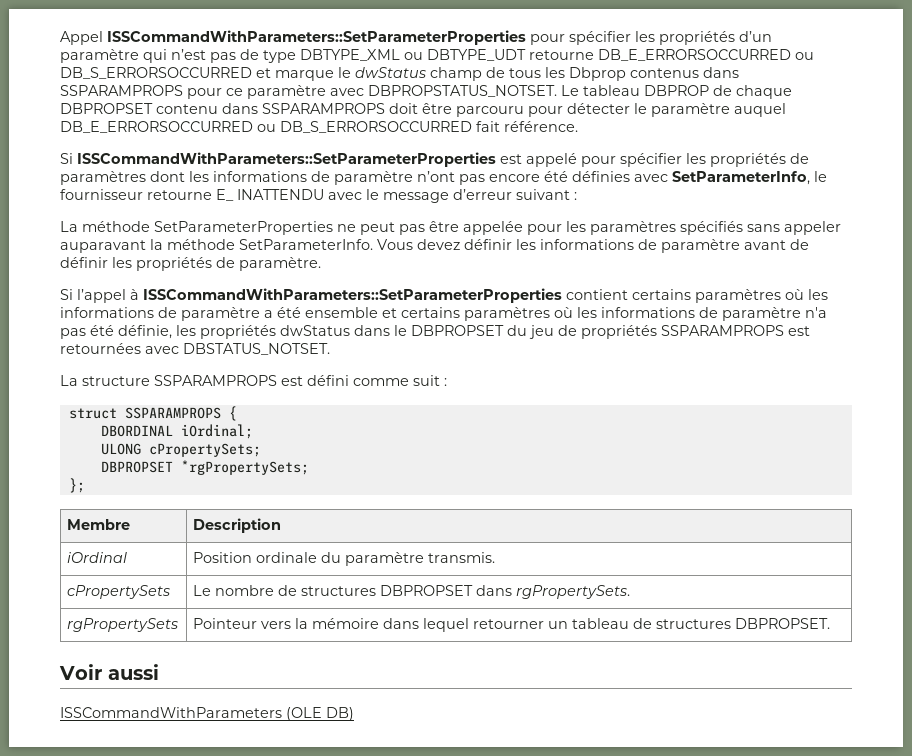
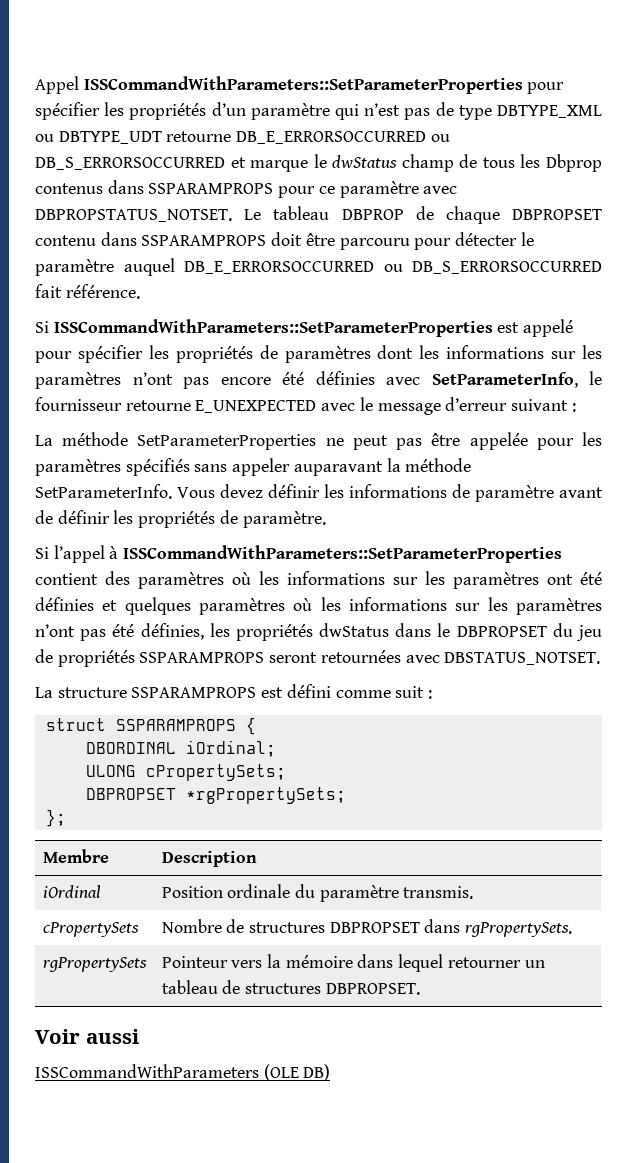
[311,171,413,185] de paramètre -> [551,345,602,359] [35,372,121,389] sur les paramètres
[216,189,324,201] E_ INATTENDU -> [195,400,317,413] E_UNEXPECTED
[632,289,828,303] [60,307,827,321] certains paramètres où les informations de paramètre a été ensemble et certains paramètres où les informations de paramètre n'a -> [105,571,602,589] [35,597,602,615] [35,624,75,637] des paramètres où les informations sur les paramètres ont été définies et quelques paramètres où les informations sur les paramètres n’ont
[118,325,172,339] définie, -> [140,623,204,640] définies,
[788,326,810,336] est -> [269,652,318,663] seront
[193,585,275,596] Le nombre -> [161,919,222,933] Nombre

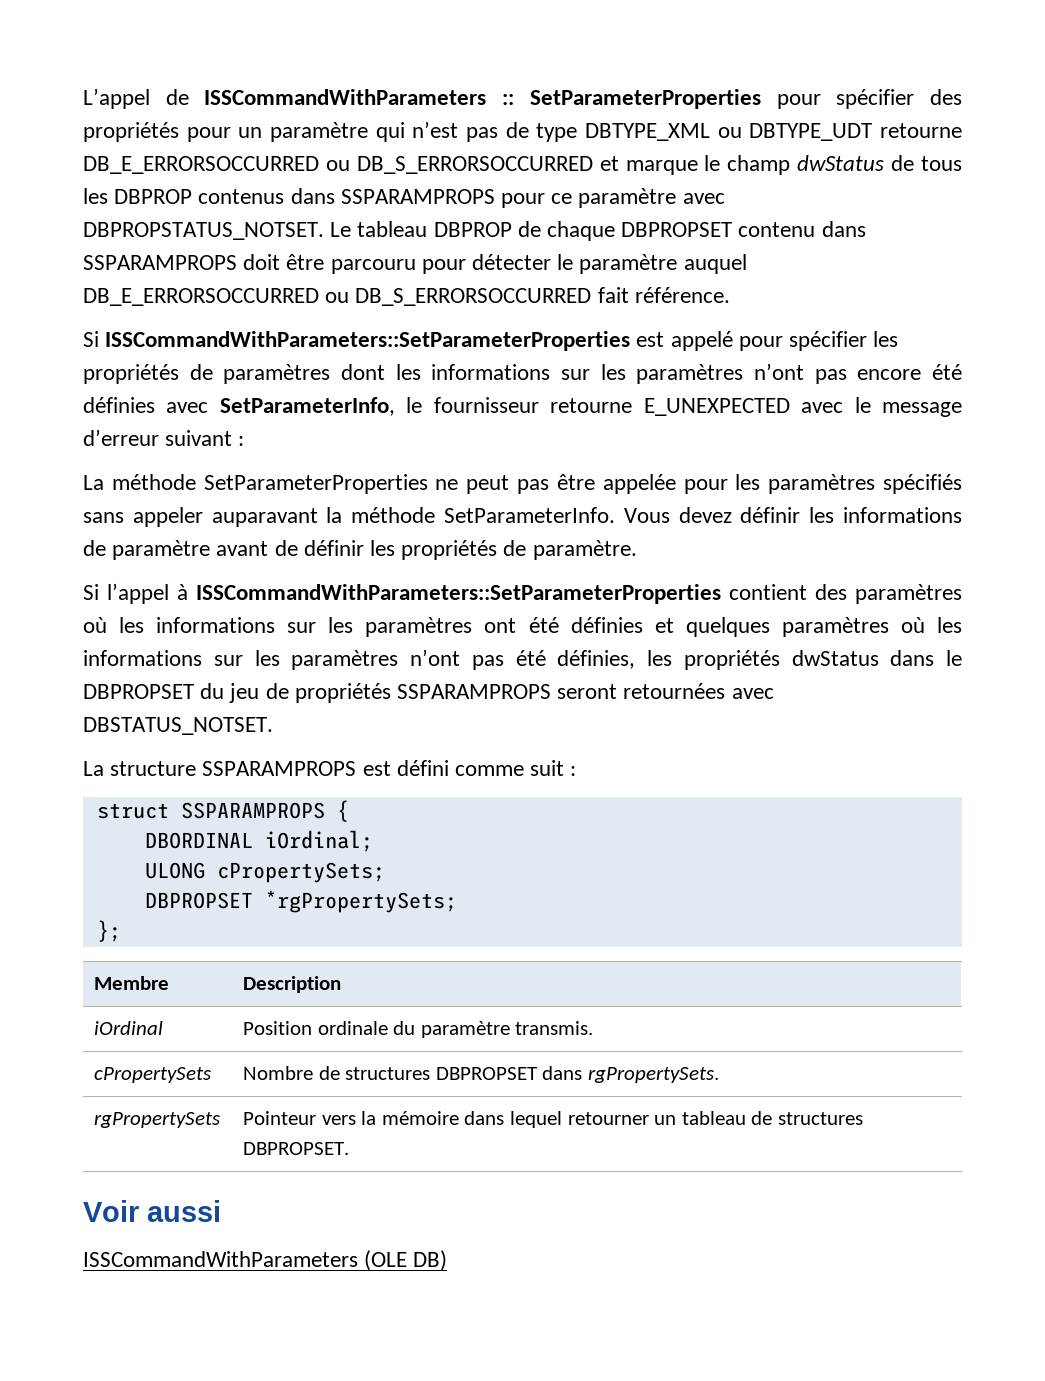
[35,76,565,94] [35,102,246,120] Appel ISSCommandWithParameters::SetParameterProperties pour spécifier les propriétés d’un -> [83,88,962,109] [83,122,263,142] L’appel de ISSCommandWithParameters :: SetParameterProperties pour spécifier des propriétés pour un
[332,154,454,172] dwStatus champ -> [727,155,885,175] champ dwStatus
[546,154,602,172] Dbprop -> [114,189,193,204] DBPROP

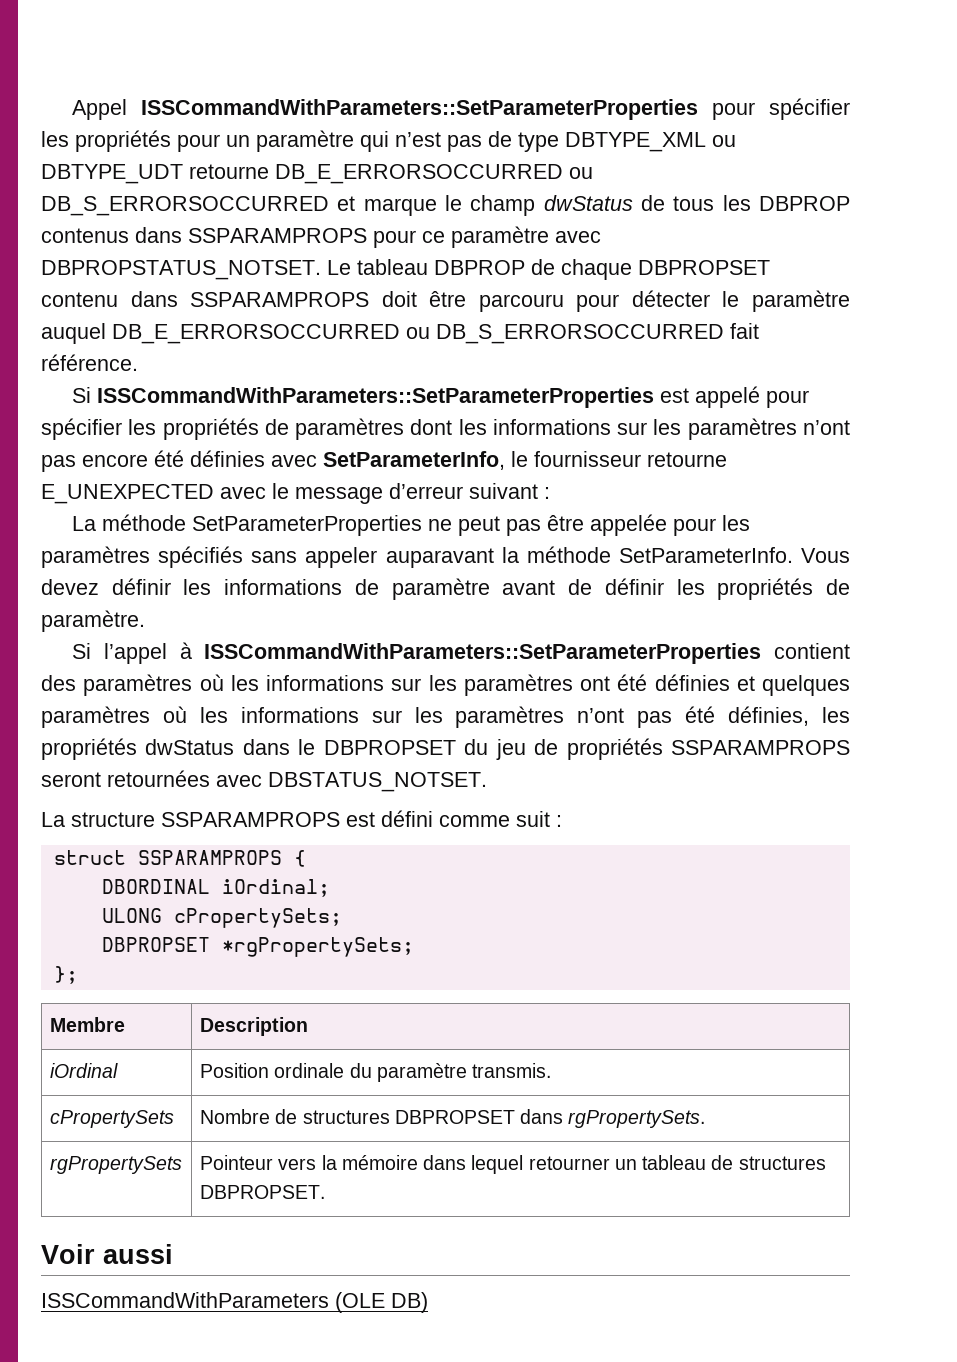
[83,88,962,109] L’appel de ISSCommandWithParameters :: SetParameterProperties pour spécifier des -> [72,98,850,120] [41,131,69,147] Appel ISSCommandWithParameters::SetParameterProperties pour spécifier les

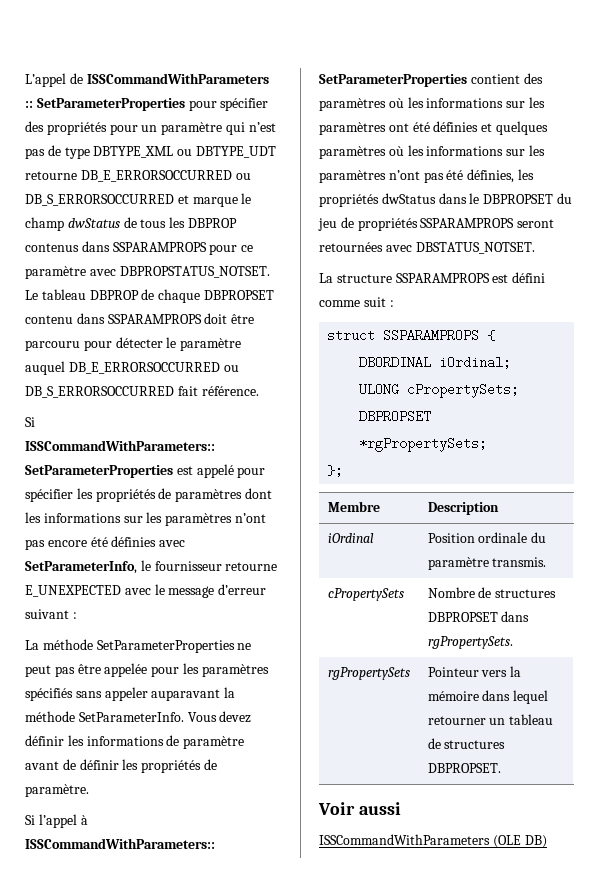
[72,98,850,120] [41,131,69,147] Appel ISSCommandWithParameters::SetParameterProperties pour spécifier les -> [25,73,269,87] [25,98,269,111] [25,121,44,132] L’appel de ISSCommandWithParameters :: SetParameterProperties pour spécifier des

